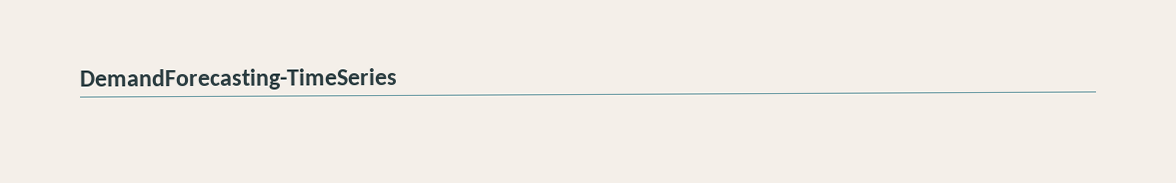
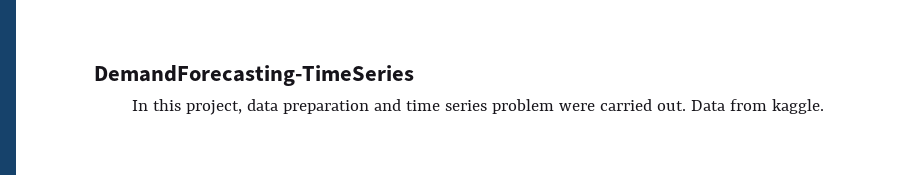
(397, 79) none -> [132,99,825,115] // In this project, data preparation and time series problem were carried out. Data from kaggle.

